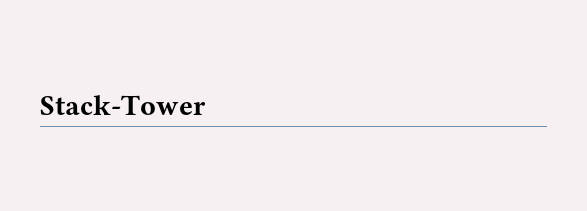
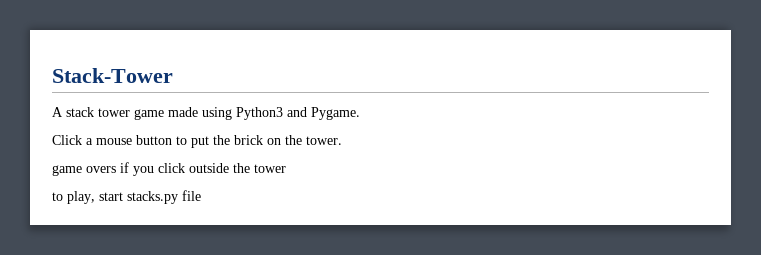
(206, 105) none -> [52,107,360,120] [52,135,342,148] [52,162,286,176] [52,190,201,204] // A stack tower game made using Python3 and Pygame. // Click a mouse button to put the brick on the tower. // game overs if you click outside the tower // to play, start stacks.py file

